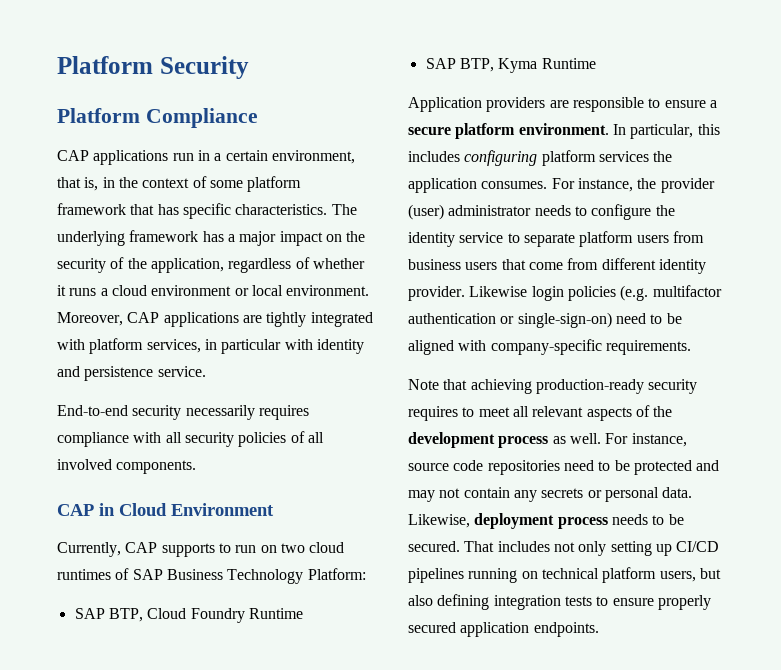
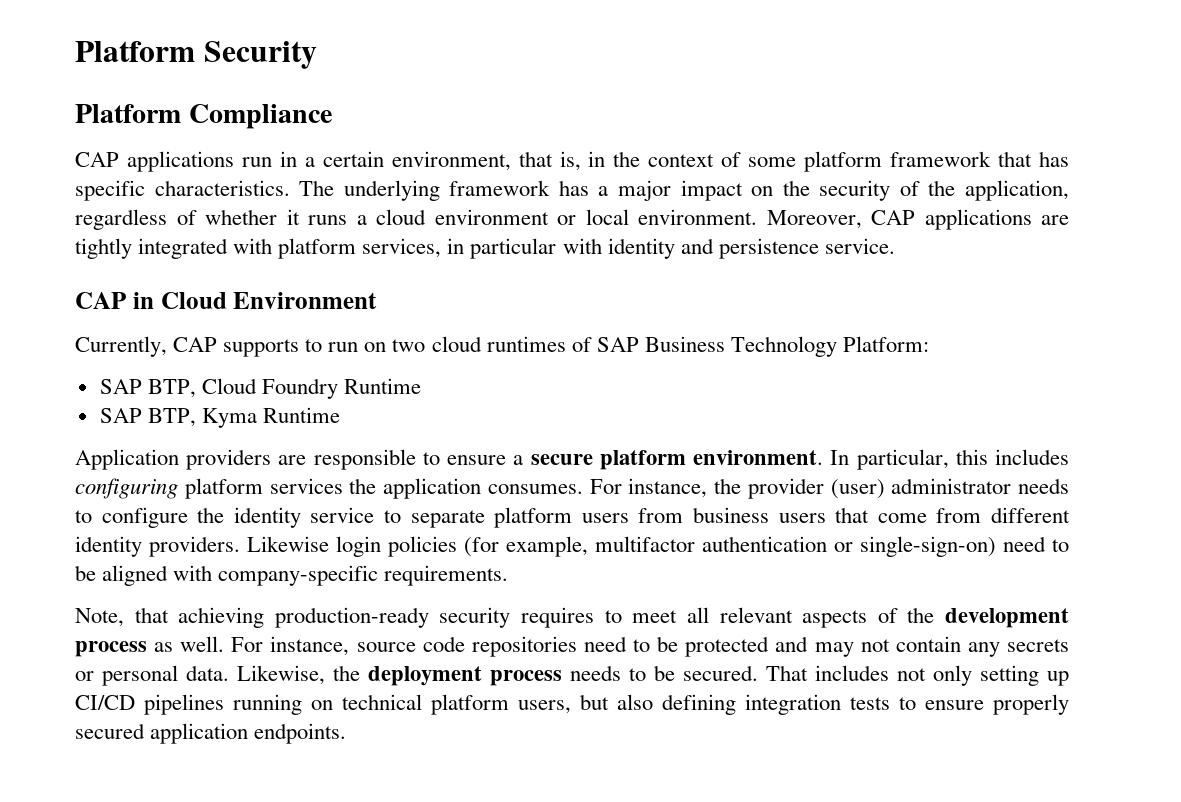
[57,405,309,420] [57,431,324,447] [57,459,197,474] // End-to-end security necessarily requires compliance with all security policies of all involved components. -> (895, 246) none
[408,286,465,301] provider. -> [149,536,240,557] providers.
[620,285,649,301] (e.g. -> [464,536,588,557] (for example,
[408,379,439,390] Note -> [75,608,124,627] Note,
(470, 521) none -> [333,665,360,681] the

